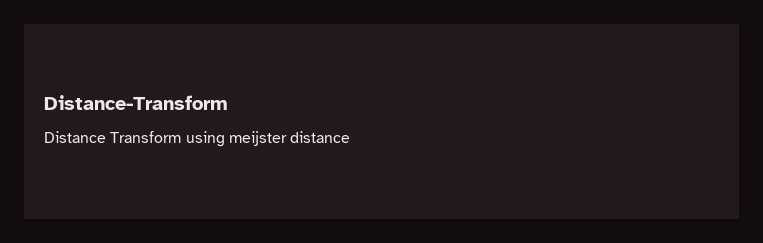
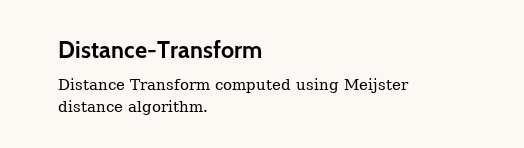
[185,131,351,147] using meijster distance -> [215,78,409,93] [58,100,208,115] computed using Meijster distance algorithm.

